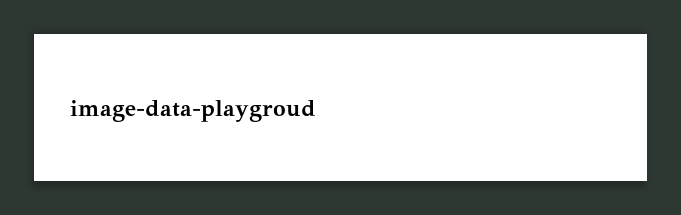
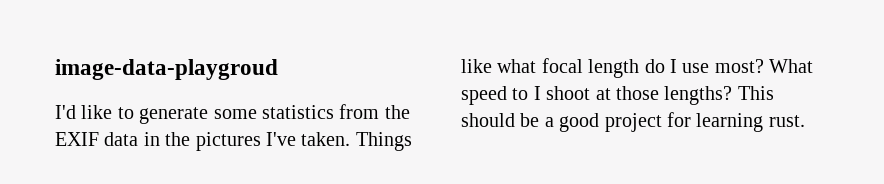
(316, 111) none -> [55,104,410,124] [55,132,412,151] [461,58,814,78] [461,86,774,105] [461,112,805,132] // I'd like to generate some statistics from the EXIF data in the pictures I've taken. Things like what focal length do I use most? What speed to I shoot at those lengths? This should be a good project for learning rust.

